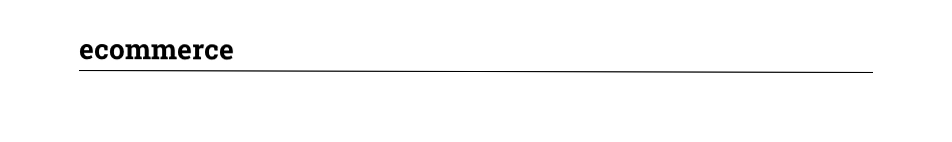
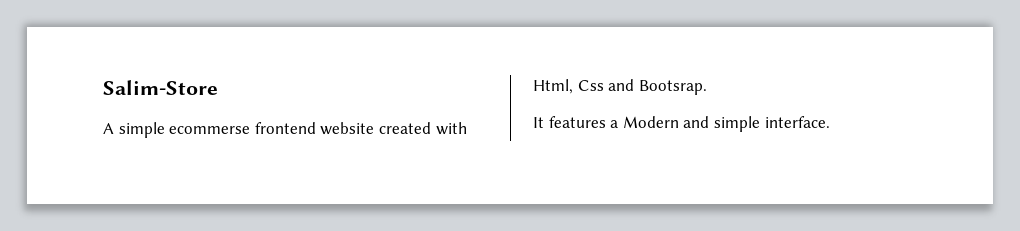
[79,43,235,61] ecommerce -> [103,80,218,95] [103,122,467,138] [533,79,707,95] [533,116,830,132] Salim-Store // A simple ecommerse frontend website created with Html, Css and Bootsrap. // It features a Modern and simple interface.

